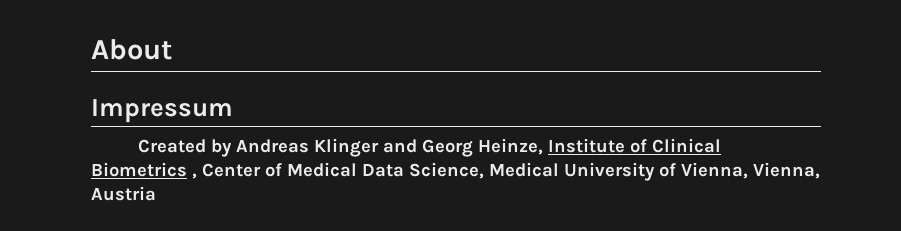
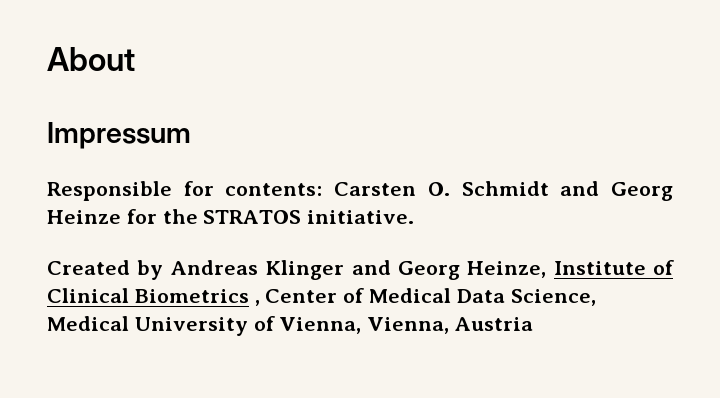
(233, 111) none -> [47,181,673,201] [47,209,415,224] // Responsible for contents: Carsten O. Schmidt and Georg Heinze for the STRATOS initiative.

